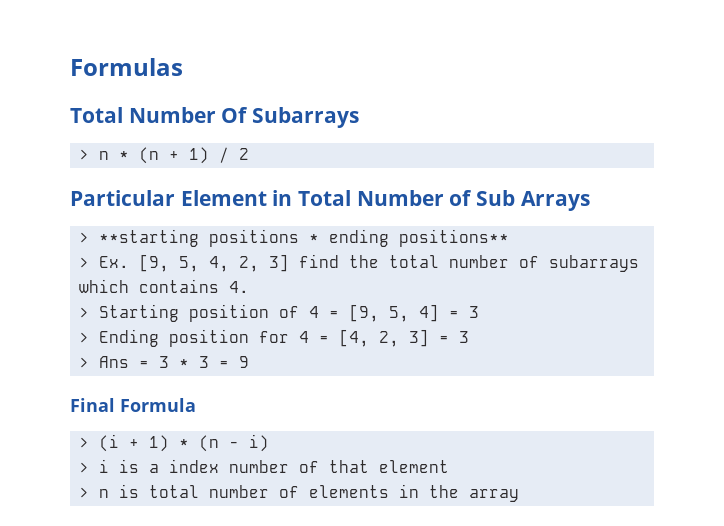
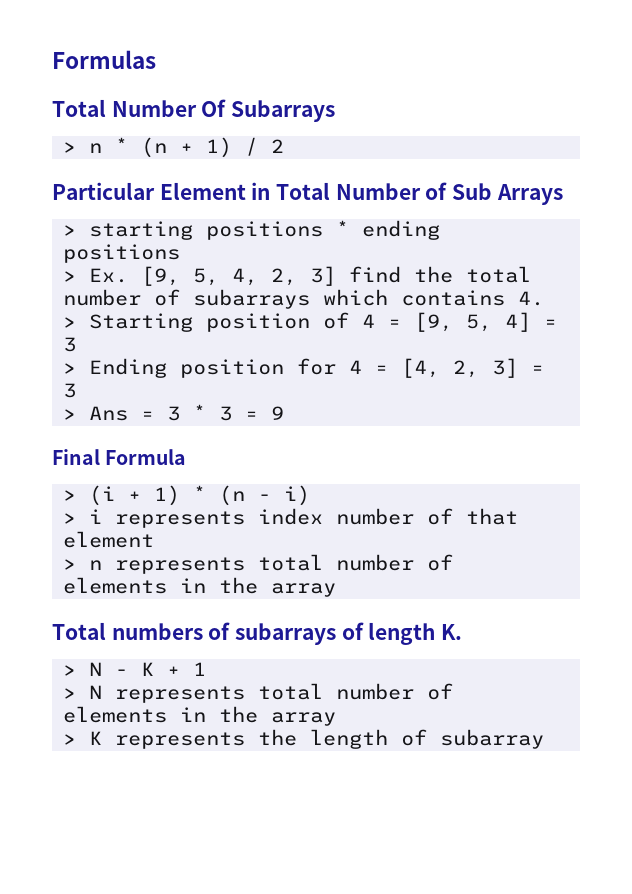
[99,229,200,247] **starting -> [88,221,193,240] starting
[399,229,510,247] positions** -> [62,244,180,263] positions
[119,459,160,473] is a -> [114,511,245,528] represents
[119,484,520,502] is total number of elements in the array -> [114,554,453,574] [62,577,336,597] [52,622,463,645] [62,662,206,676] [62,683,453,703] [62,706,336,726] [62,729,544,749] represents total number of elements in the array // Total numbers of subarrays of length K. // > N - K + 1 // > N represents total number of elements in the array // > K represents the length of subarray

